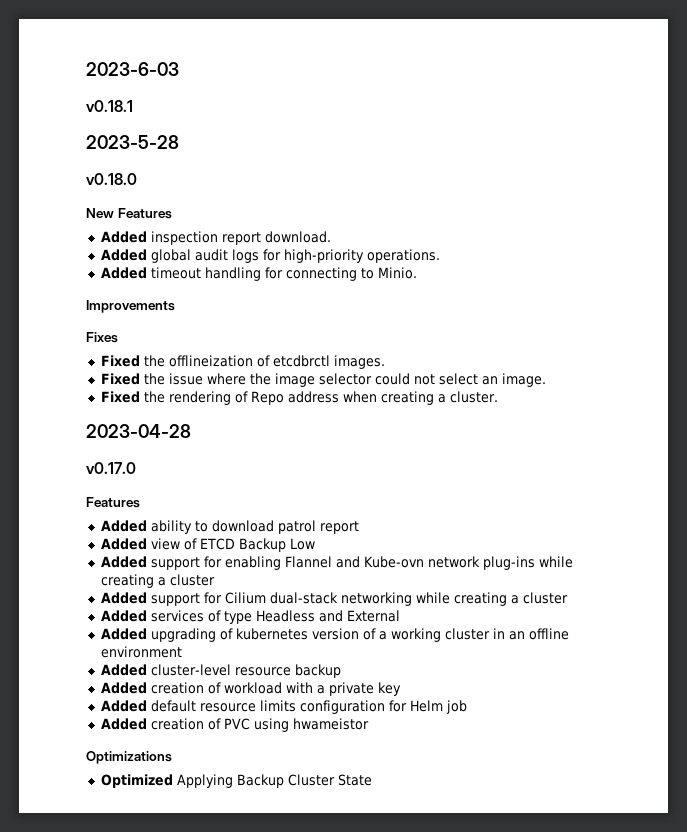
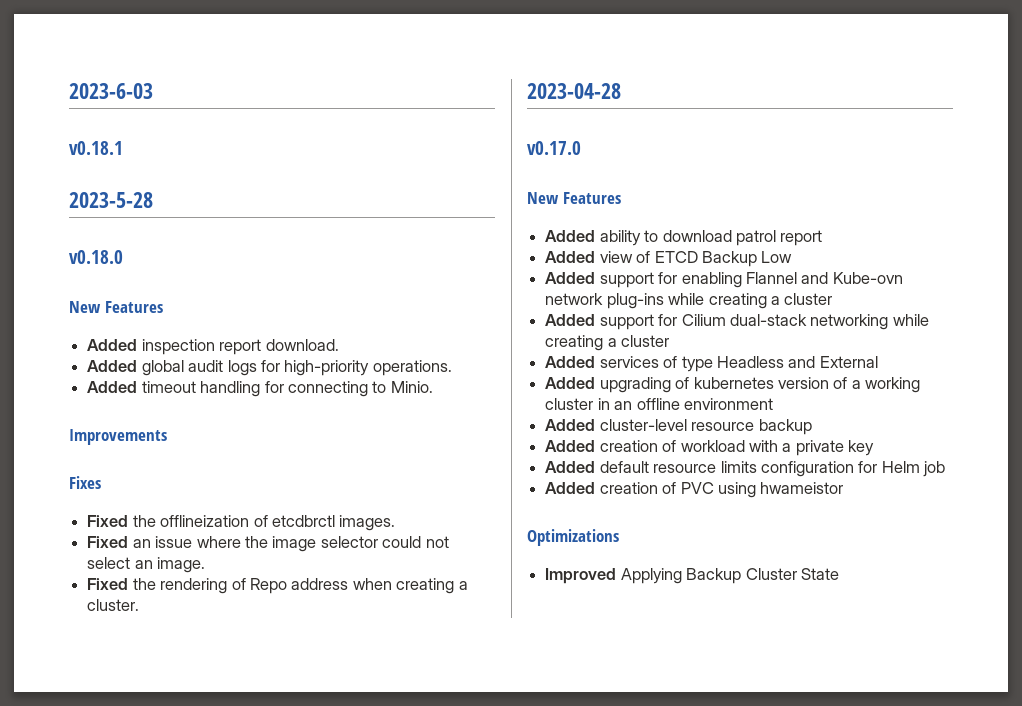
[143,373,165,385] the -> [132,539,151,548] an
(136, 468) none -> [527,192,559,204] New
[100,774,173,788] Optimized -> [545,568,617,584] Improved

